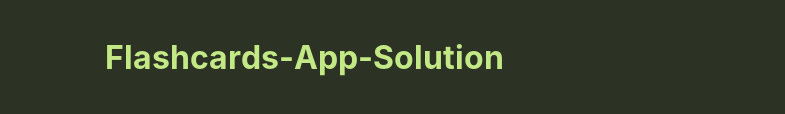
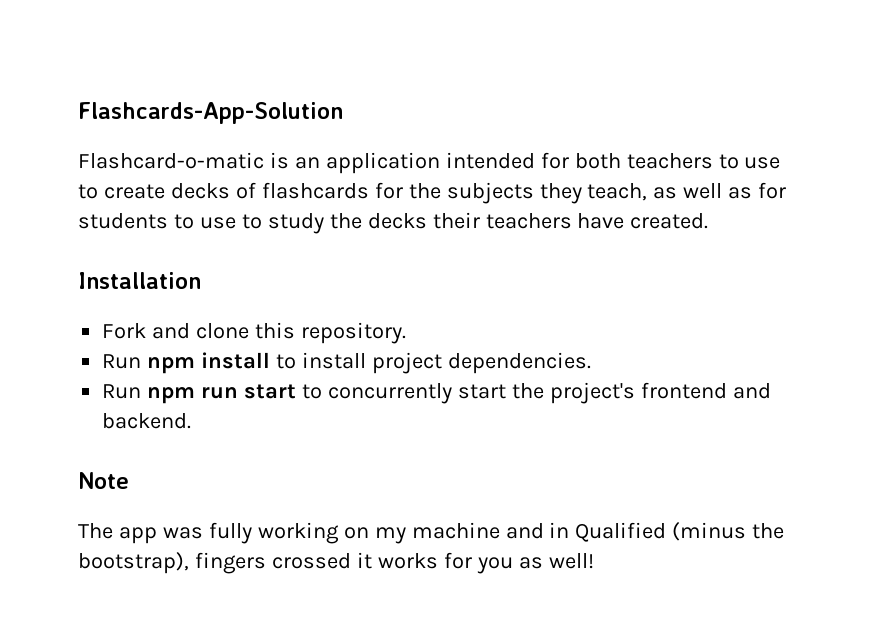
(504, 60) none -> [78,152,781,174] [78,182,787,204] [78,212,709,234] [78,272,201,289] [102,322,406,344] [102,352,591,374] [102,382,771,404] [102,413,192,429] [78,472,129,489] [78,522,785,544] [78,552,594,574] // Flashcard-o-matic is an application intended for both teachers to use to create decks of flashcards for the subjects they teach, as well as for students to use to study the decks their teachers have created. // Installation // Fork and clone this repository. // Run npm install to install project dependencies. // Run npm run start to concurrently start the project's frontend and backend. // Note // The app was fully working on my machine and in Qualified (minus the bootstrap), fingers crossed it works for you as well!

